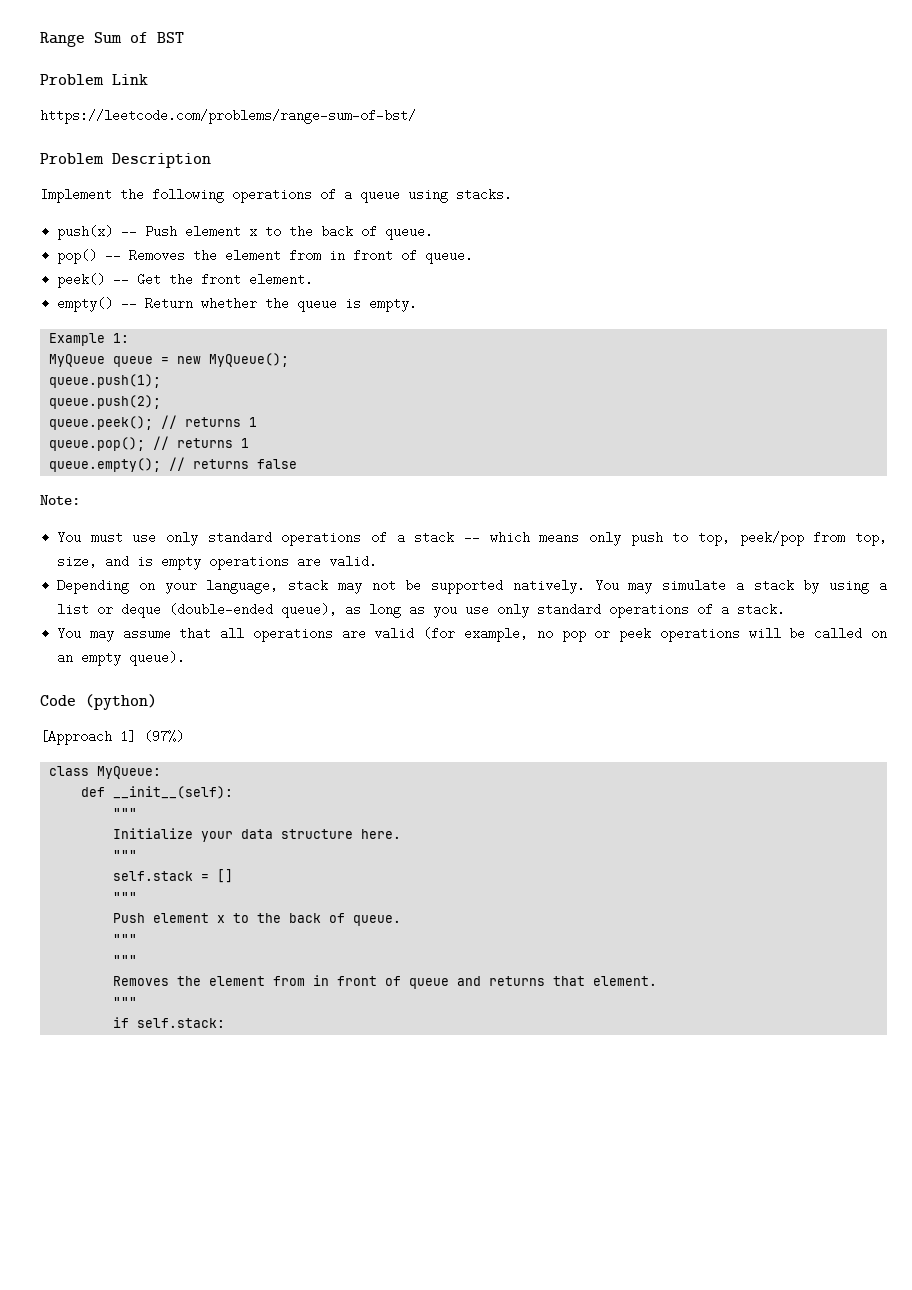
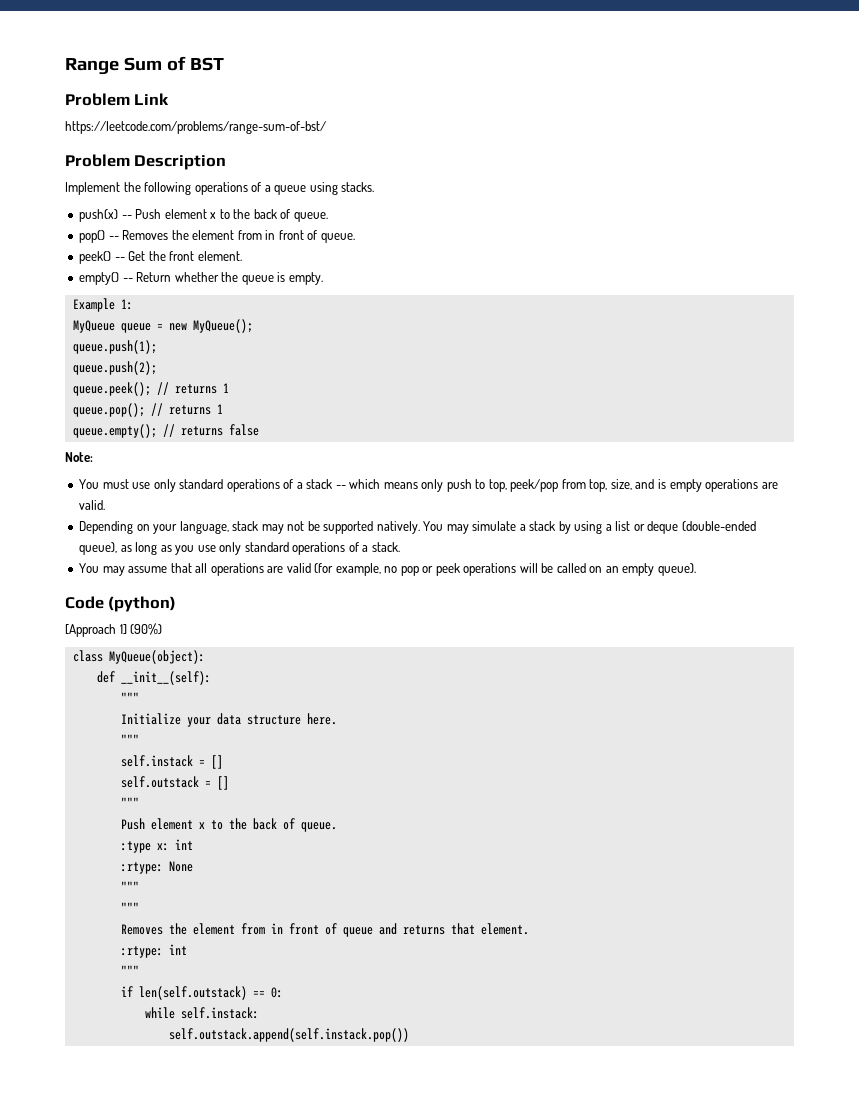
[144,730,184,743] (97%) -> [130,623,163,635] (90%)
[97,766,162,779] MyQueue: -> [108,650,205,664] MyQueue(object):
[113,871,194,881] self.stack -> [120,755,223,769] [120,776,199,788] self.instack = [] // self.outstack
(402, 920) none -> [120,839,193,853] [120,861,193,874] // :type x: int // :rtype: None
(658, 981) none -> [120,944,187,958] // :rtype: int
[137,1018,226,1028] self.stack: -> [138,986,283,1000] [144,1007,259,1019] [168,1028,409,1042] len(self.outstack) == 0: // while self.instack: // self.outstack.append(self.instack.pop())

